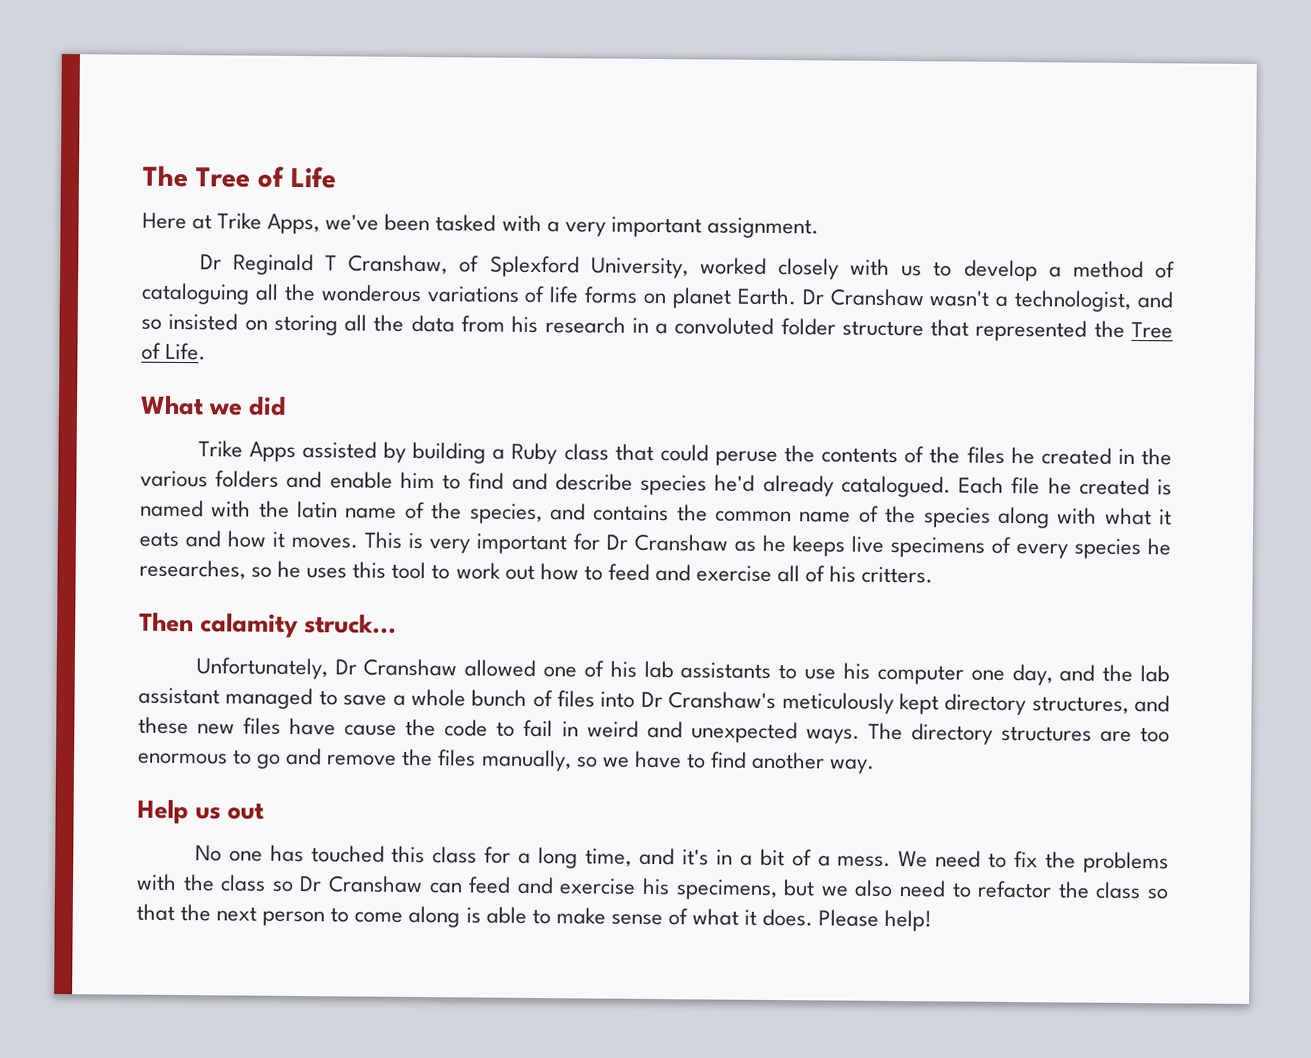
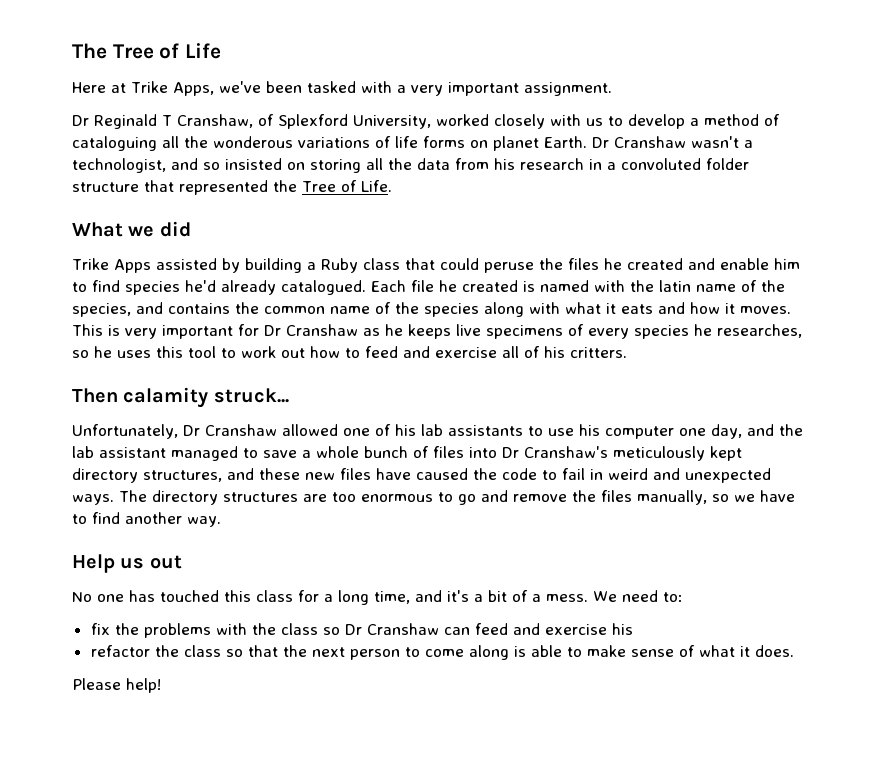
[821,446,1172,466] [140,470,280,488] contents of the files he created in the various folders -> [567,258,683,270] files he created
[511,472,633,491] and describe -> (120, 286) none
[344,724,398,736] cause -> [416,468,468,480] caused
[715,849,733,865] in -> (469, 596) none
[988,852,1008,868] to -> [663,592,683,602] to: //
[675,879,972,901] specimens, but we also need to -> (633, 629) //
(814, 917) none -> (794, 651) //

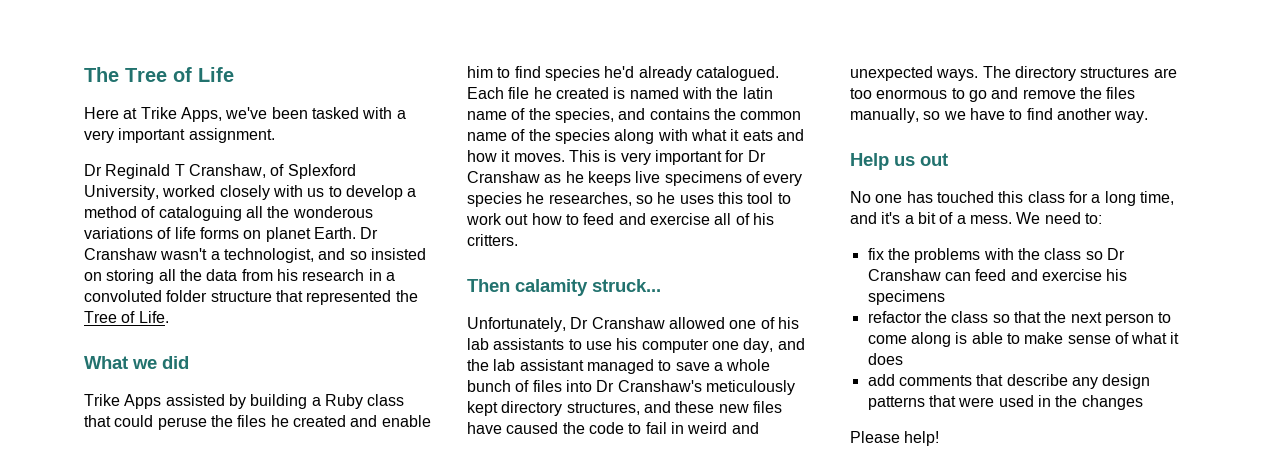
(633, 629) none -> [867,290,945,305] specimens
[754,645,794,657] does. -> [867,353,903,365] [867,374,1151,389] [867,395,1143,410] does // add comments that describe any design patterns that were used in the changes

